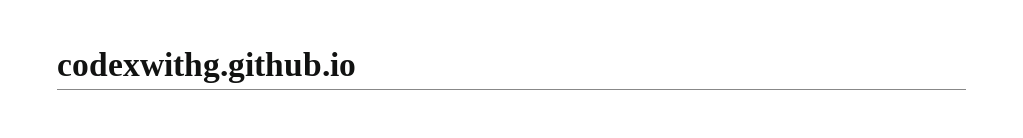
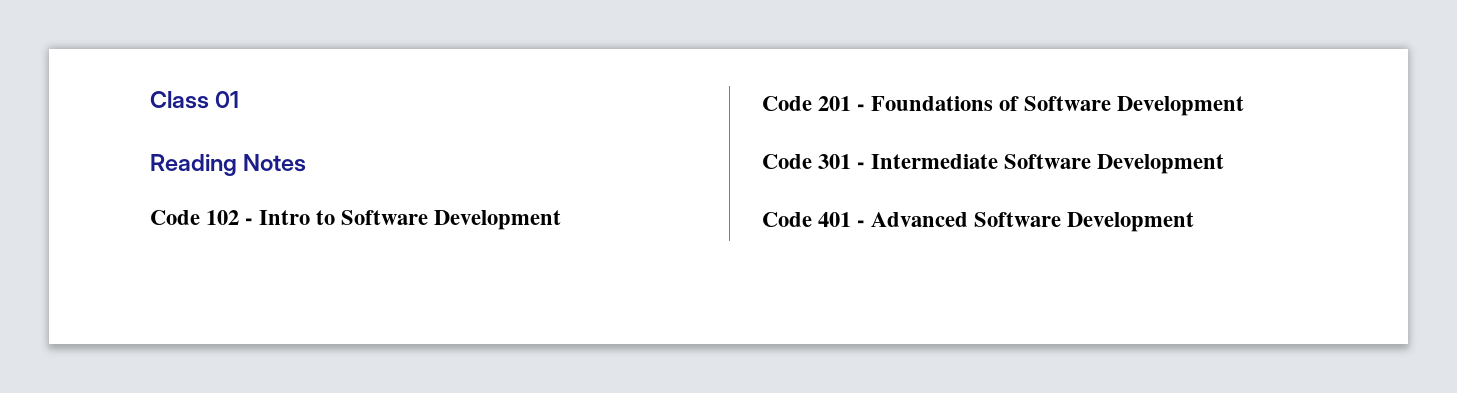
[57,52,356,83] codexwithg.github.io -> [150,91,240,109] [150,154,307,176] [150,210,562,230] [762,96,1245,116] [762,154,1225,174] [762,212,1195,232] Class 01 // Reading Notes // Code 102 - Intro to Software Development // Code 201 - Foundations of Software Development // Code 301 - Intermediate Software Development // Code 401 - Advanced Software Development

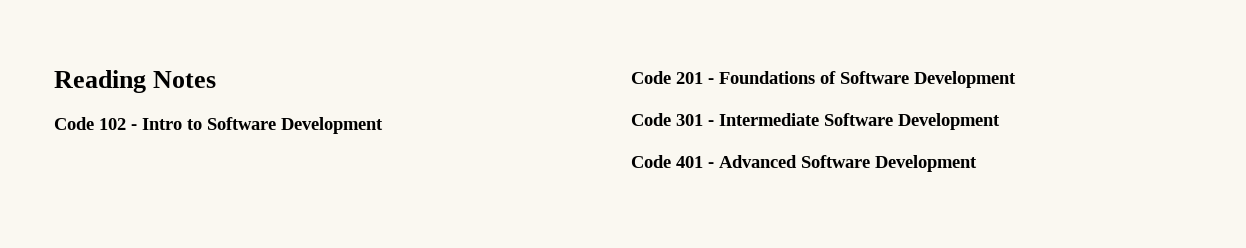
[150,91,240,109] Class 01 // -> (54, 81) none

